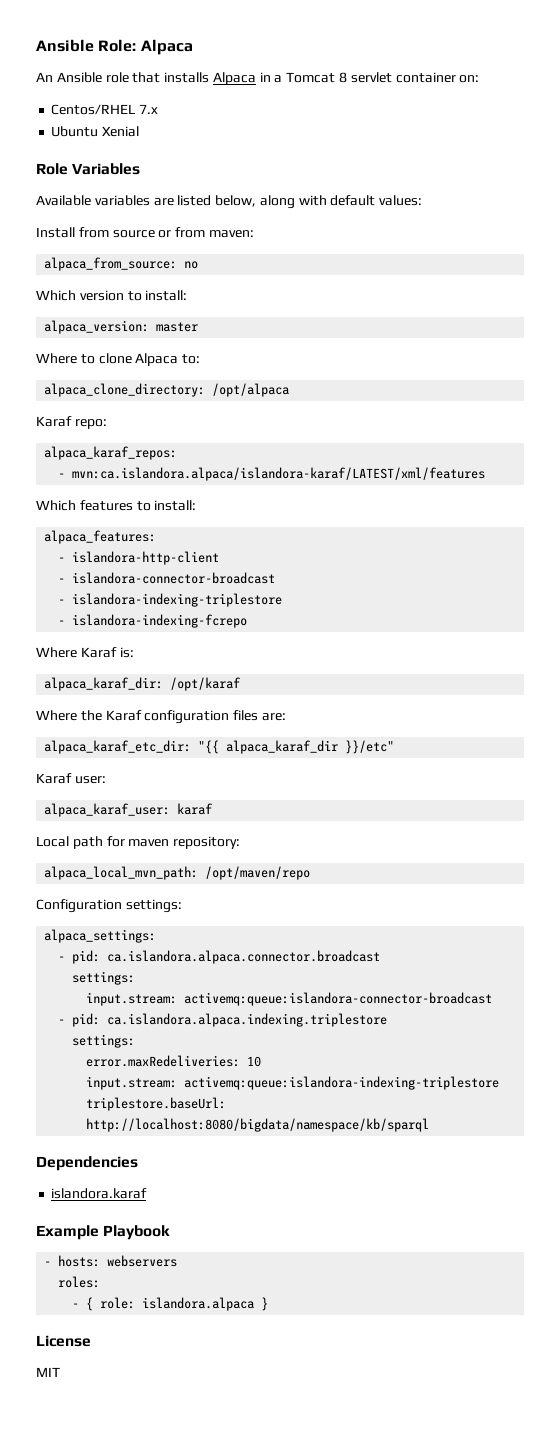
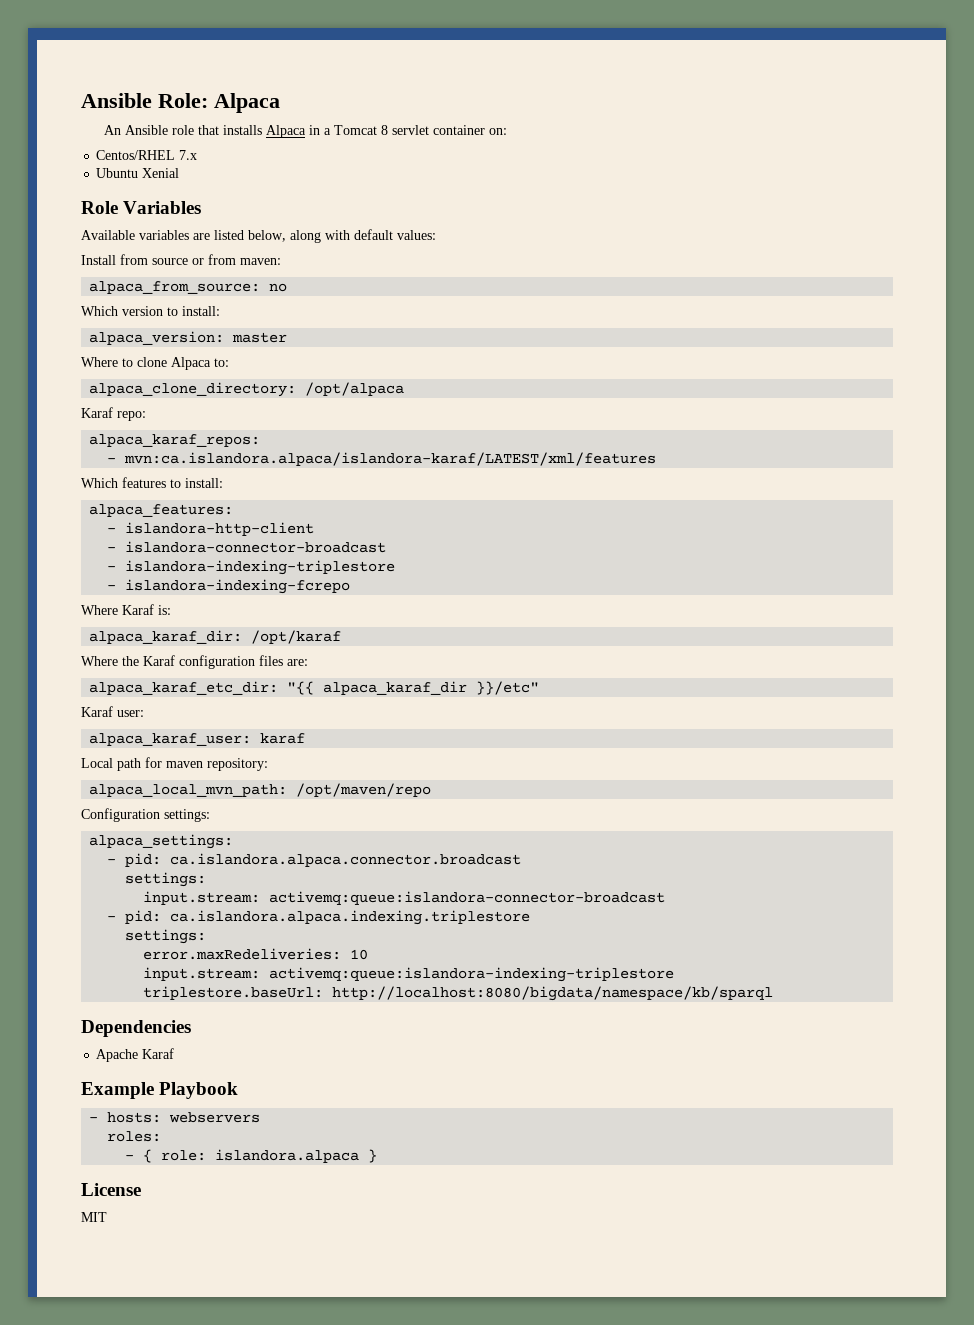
[51,1188,148,1199] islandora.karaf -> [96,1048,175,1062] Apache Karaf

